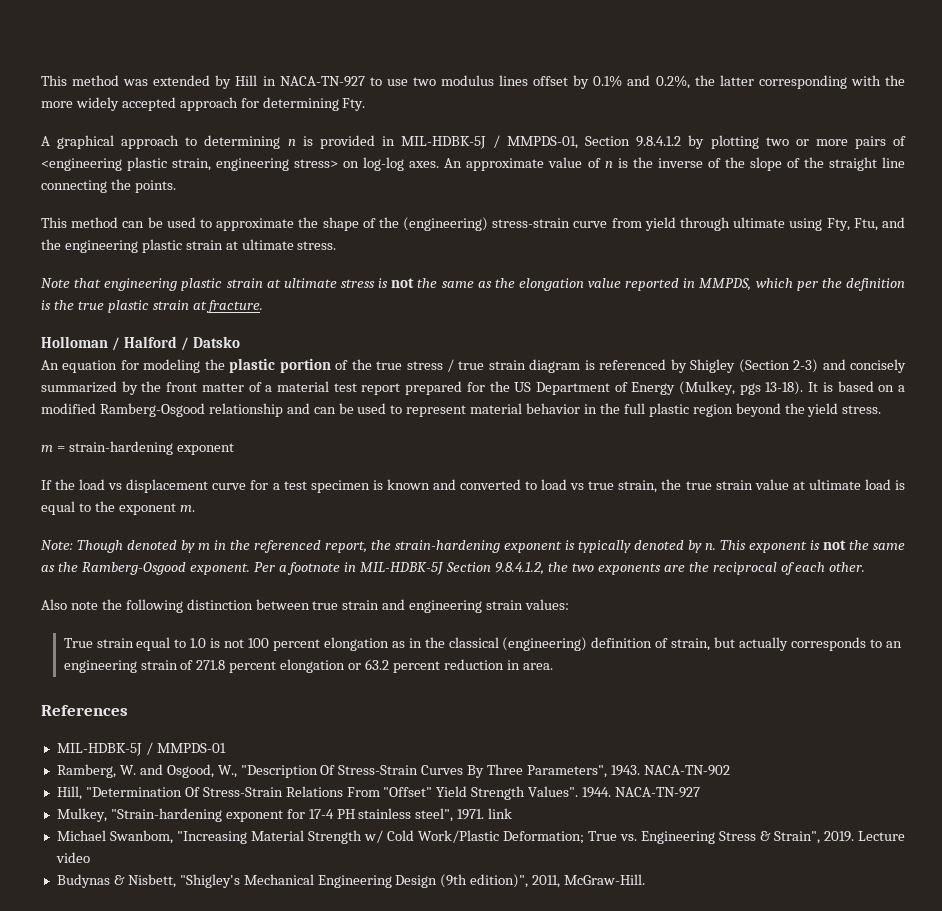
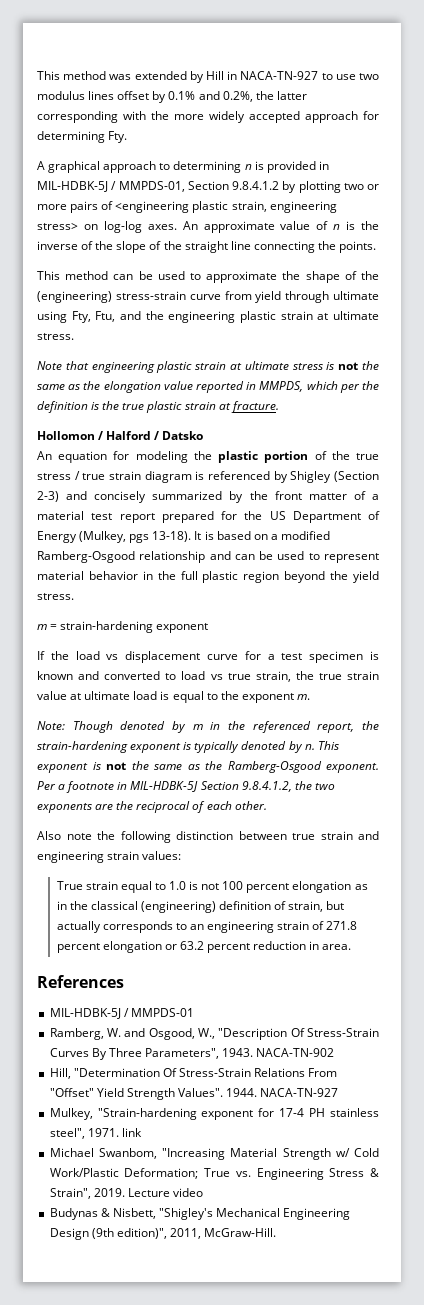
[41,336,108,348] Holloman -> [37,431,95,440] Hollomon

